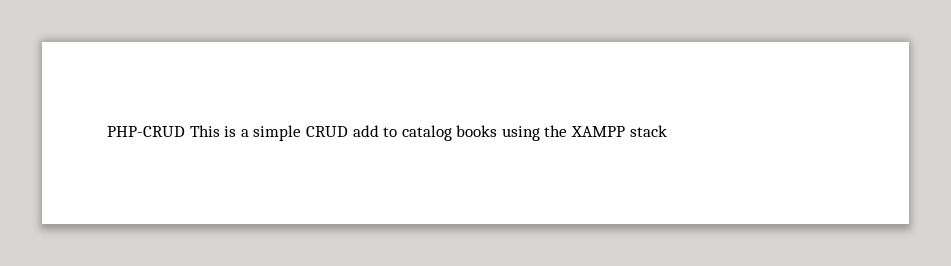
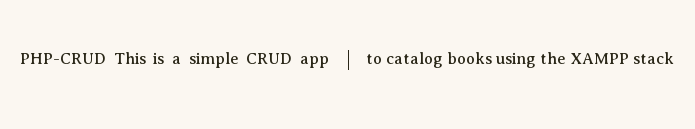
[352,125,379,137] add -> [299,56,329,68] app

